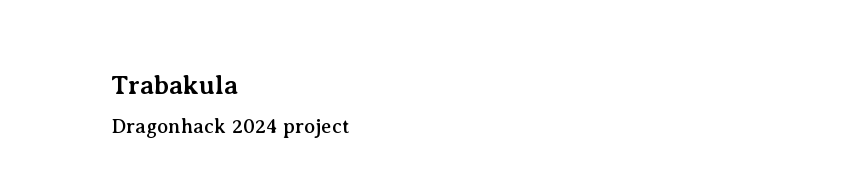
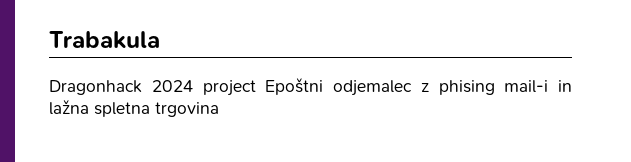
(351, 128) none -> [265,78,572,96] [49,99,219,117] Epoštni odjemalec z phising mail-i in lažna spletna trgovina

